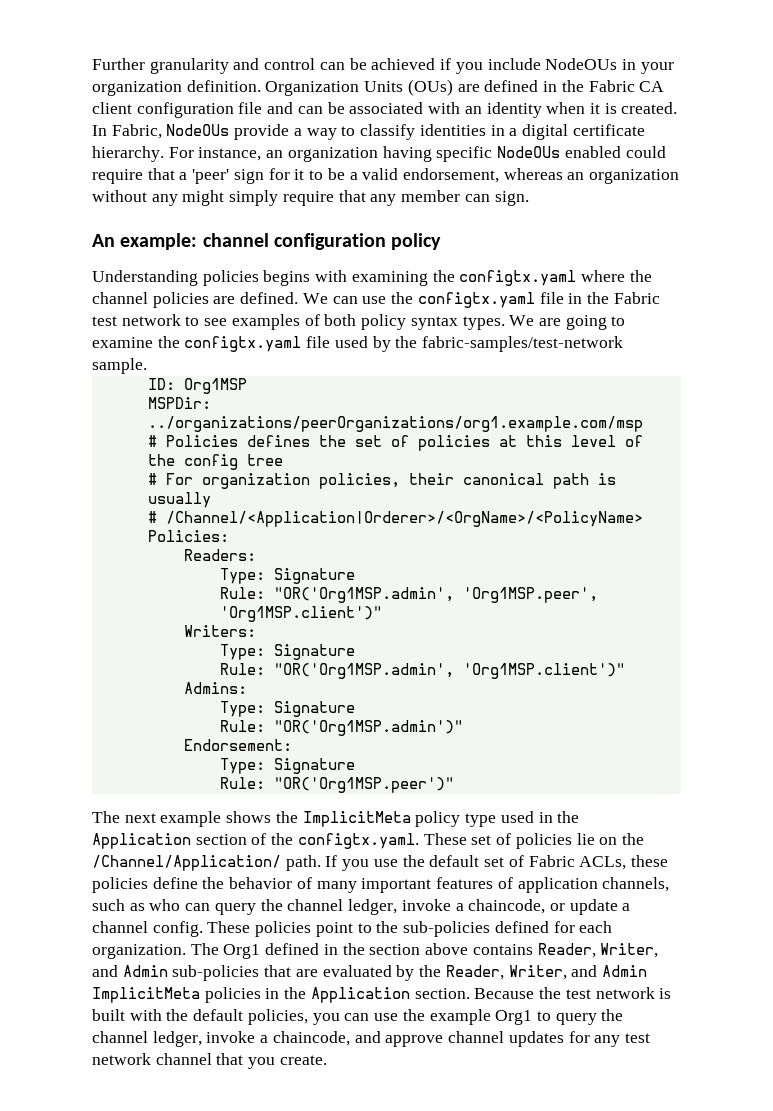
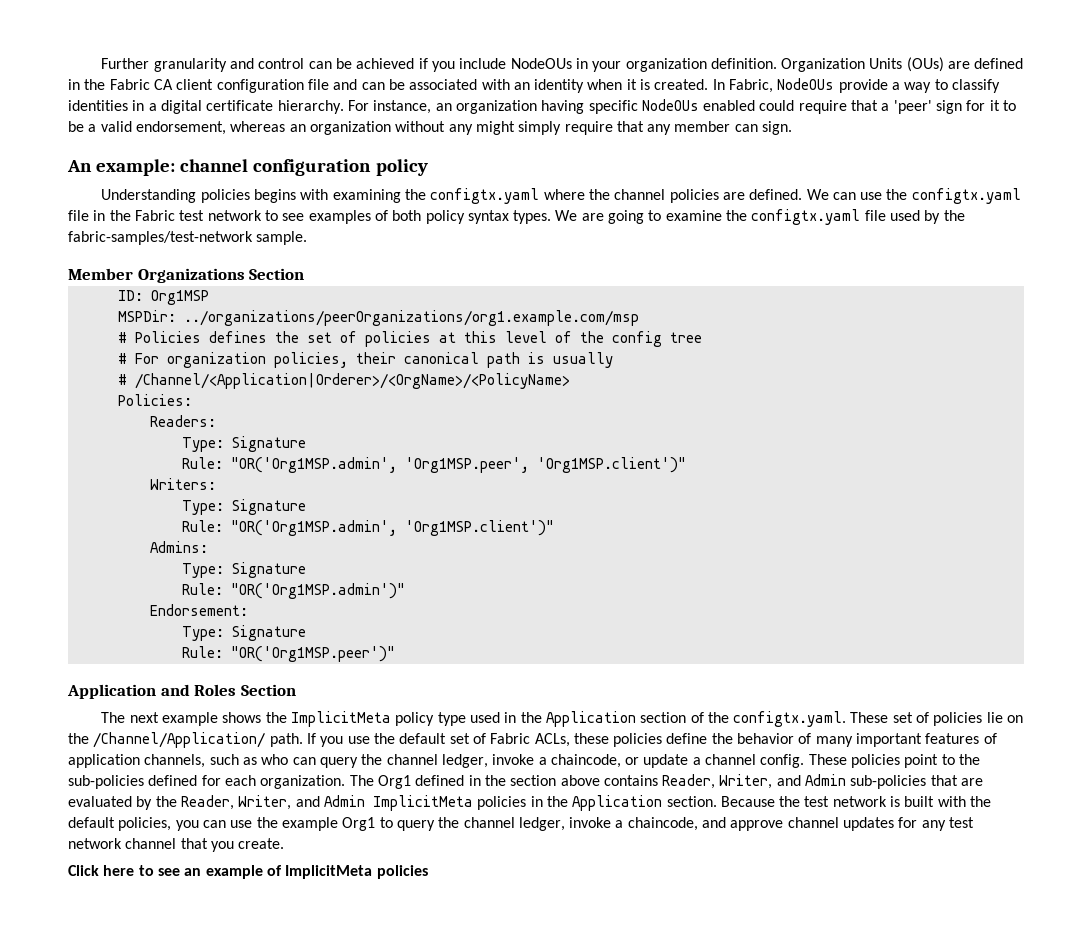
(147, 366) none -> [68,268,305,283] // Member Organizations Section
(454, 785) none -> [67,684,296,699] // Application and Roles Section
(327, 1060) none -> [68,865,428,879] // Click here to see an example of ImplicitMeta policies

